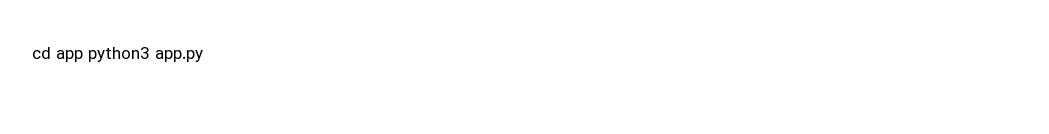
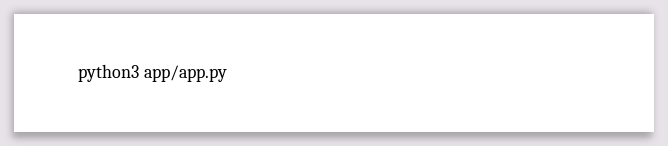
[32,47,203,62] cd app python3 app.py -> [78,64,227,82] python3 app/app.py

